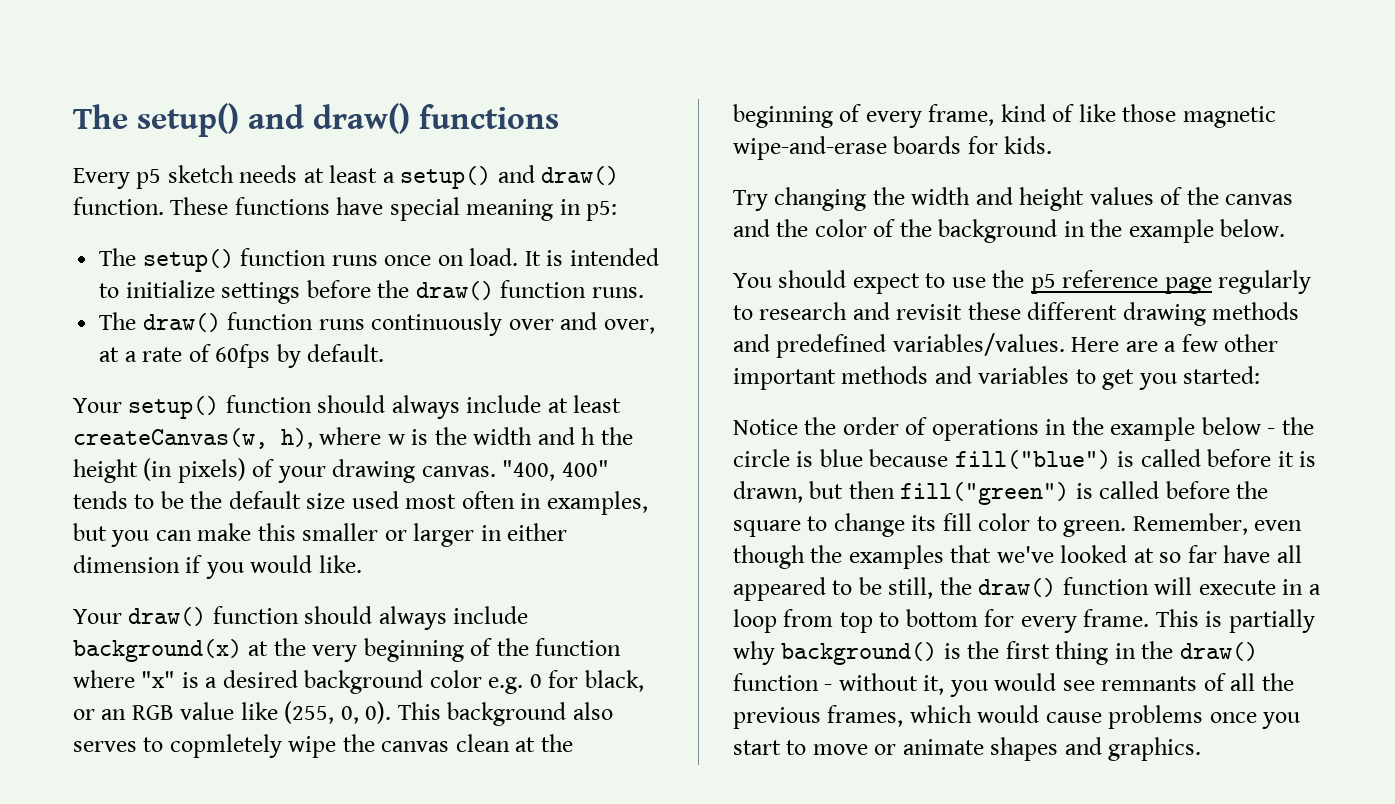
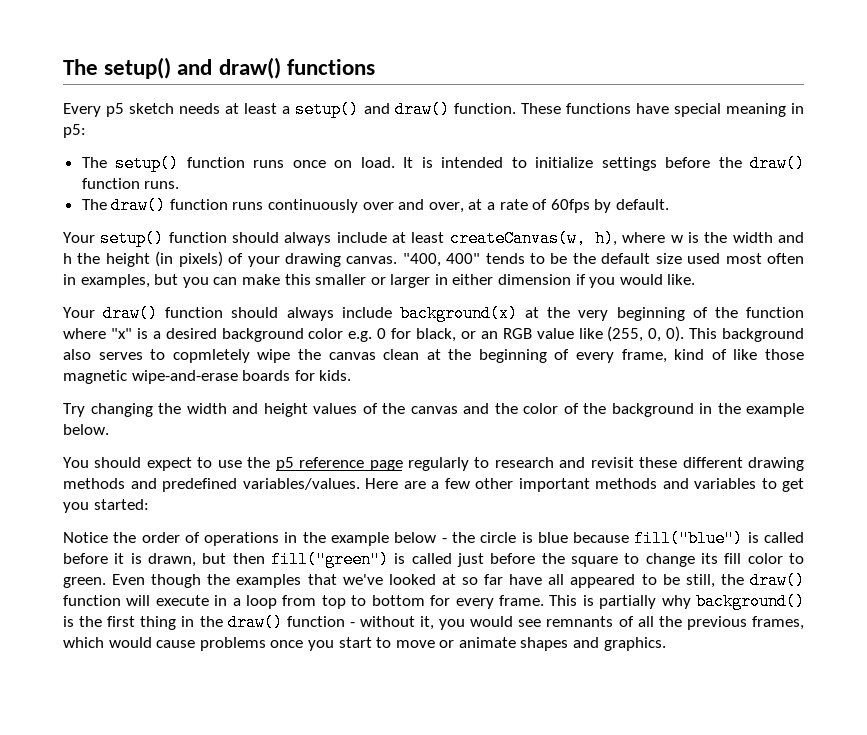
(1160, 490) none -> [456,553,484,567] just
[1132,513,1303,535] Remember, even -> [112,574,146,585] Even

